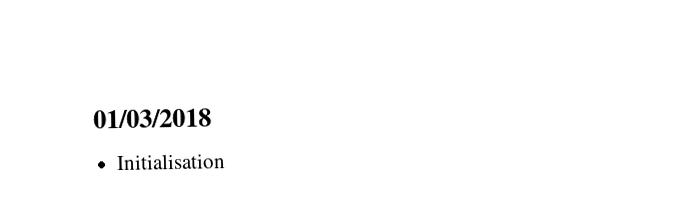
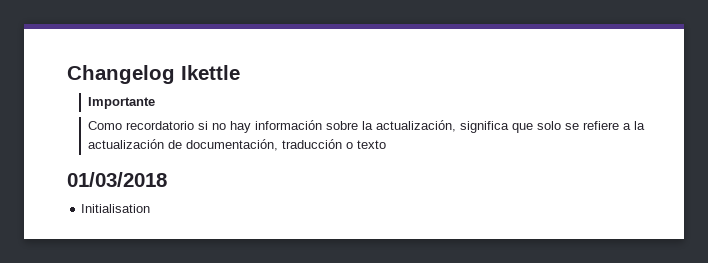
(93, 118) none -> [67,65,240,84] [88,97,156,109] [88,120,646,133] [88,139,387,151] Changelog Ikettle // Importante // Como recordatorio si no hay información sobre la actualización, significa que solo se refiere a la actualización de documentación, traducción o texto //

